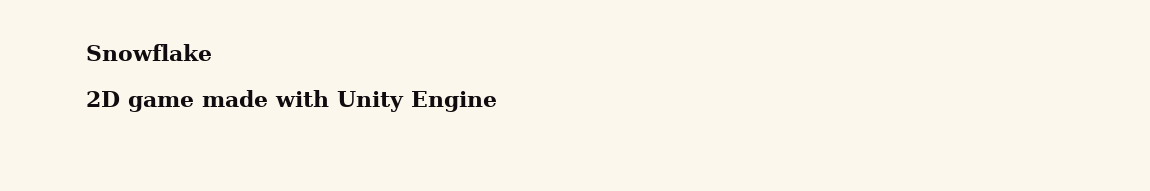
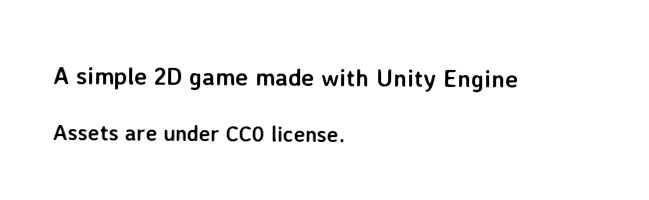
[86,44,212,61] Snowflake // -> [53,66,148,90] A simple
(497, 101) none -> [52,124,345,143] // Assets are under CC0 license.

